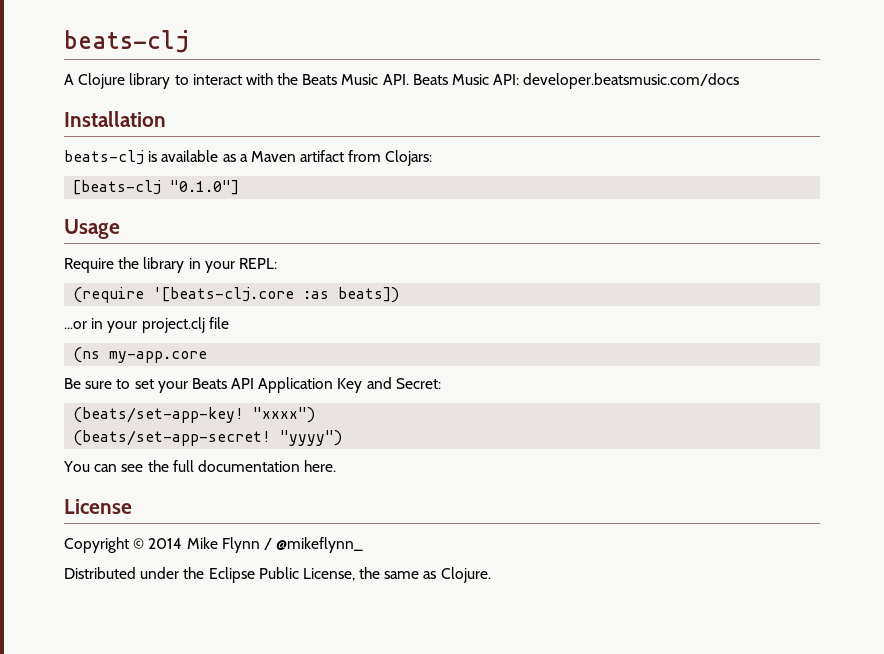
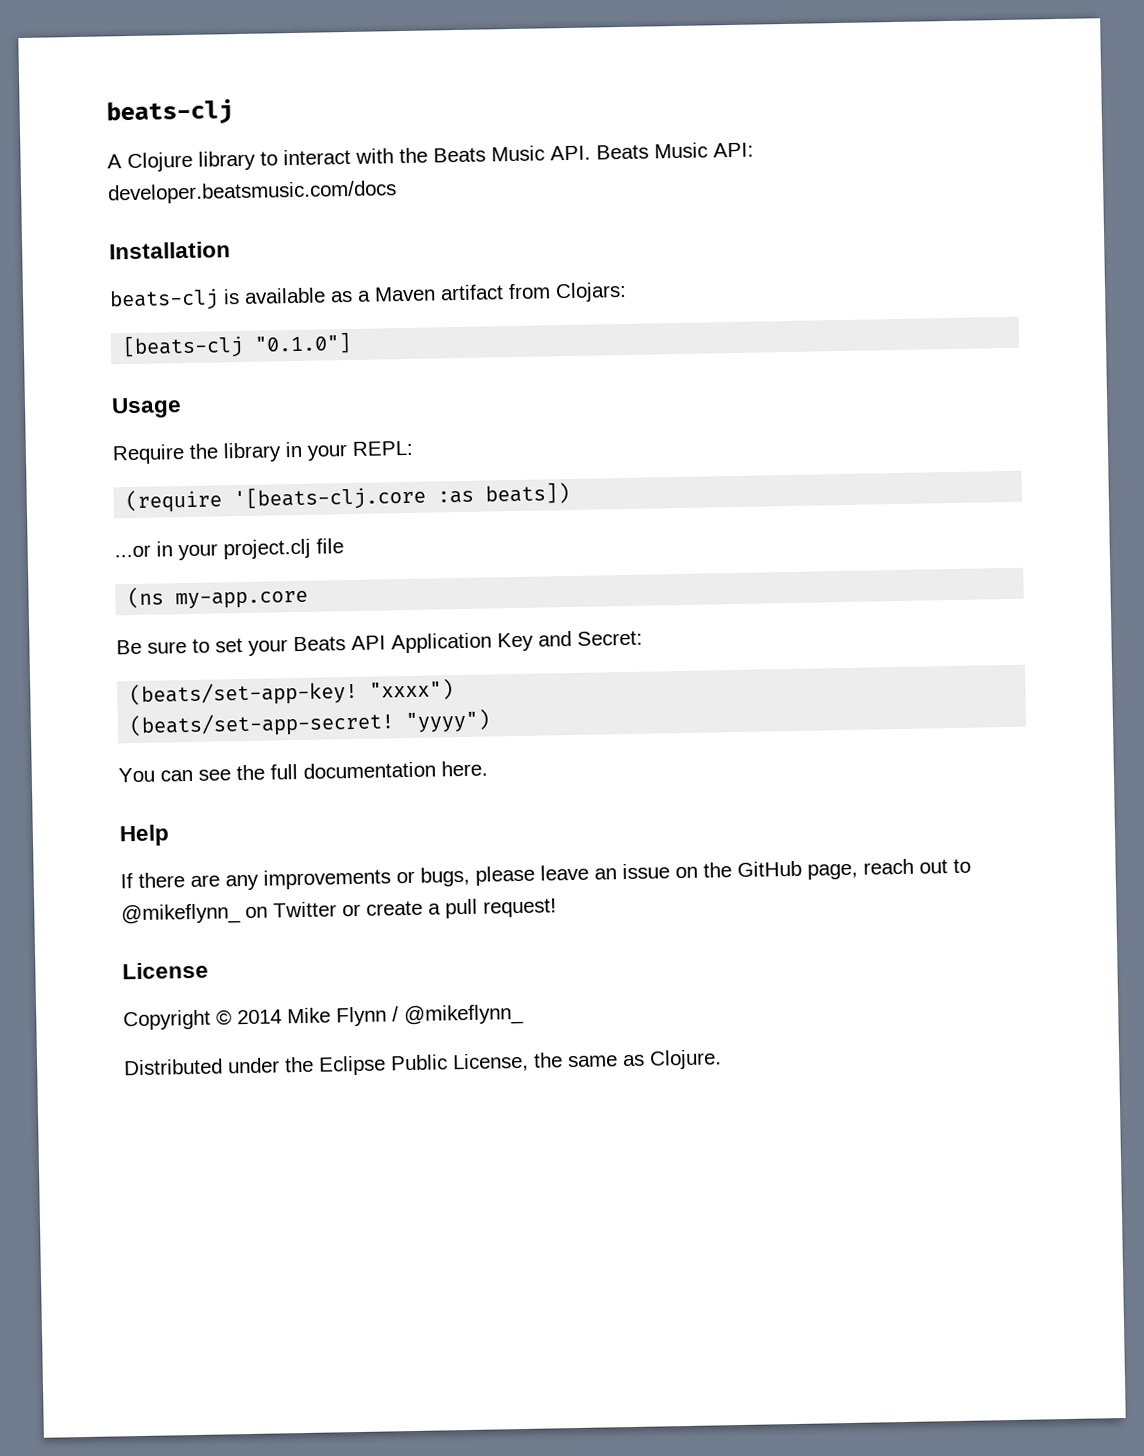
(337, 466) none -> [119,824,170,847] [120,858,971,891] [121,898,557,926] // Help // If there are any improvements or bugs, please leave an issue on the GitHub page, reach out to @mikeflynn_ on Twitter or create a pull request!

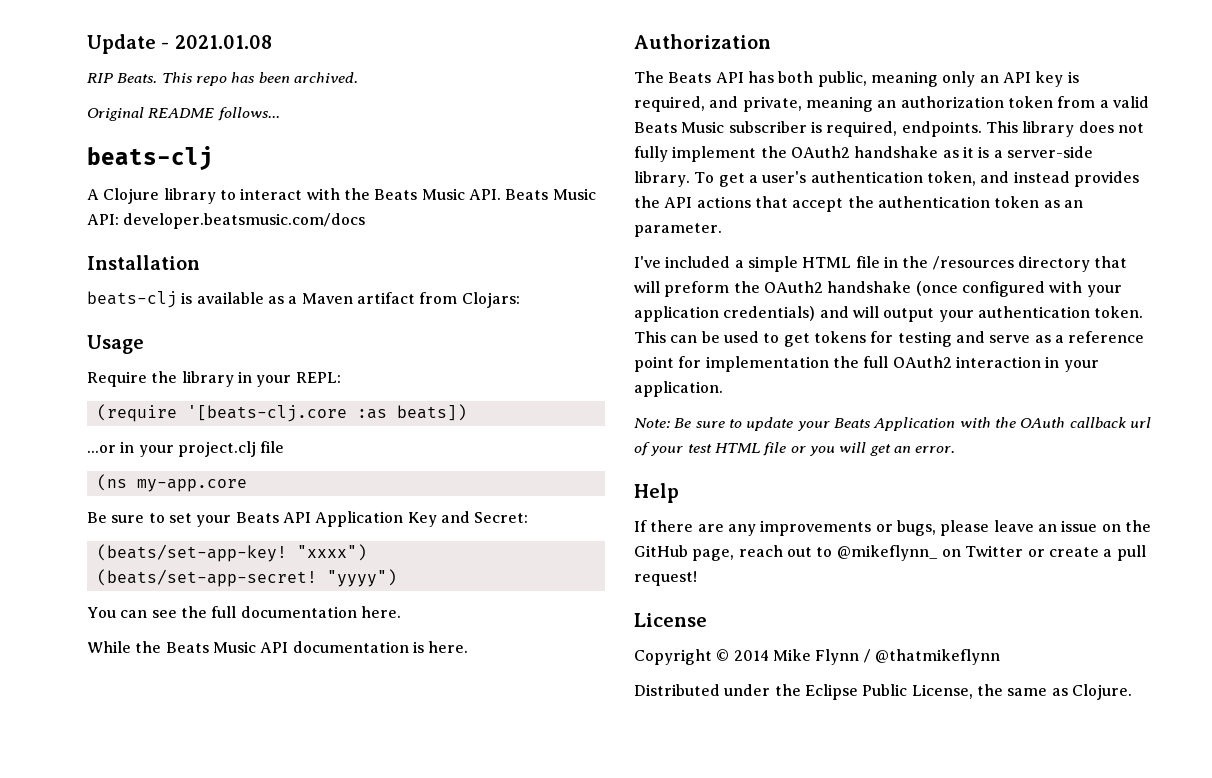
(106, 113) none -> [87,34,272,54] [87,72,358,86] [87,107,280,121] Update - 2021.01.08 // RIP Beats. This repo has been archived. // Original README follows... //
[122,331,353,360] // [beats-clj "0.1.0"] -> (520, 300) none
(488, 768) none -> [87,641,469,653] [634,34,771,49] [634,71,1079,87] [634,96,1149,112] [634,121,1144,137] [634,146,1093,162] [634,171,1139,187] [634,196,1083,212] [634,223,722,237] [634,256,1128,272] [634,281,1122,297] [634,306,1144,322] [634,331,1145,347] [634,356,1099,372] [634,381,723,397] [634,417,1151,431] [634,442,956,456] // While the Beats Music API documentation is here. // Authorization // The Beats API has both public, meaning only an API key is required, and private, meaning an authorization token from a valid Beats Music subscriber is required, endpoints. This library does not fully implement the OAuth2 handshake as it is a server-side library. To get a user's authentication token, and instead provides the API actions that accept the authentication token as an parameter. // I've included a simple HTML file in the /resources directory that will preform the OAuth2 handshake (once configured with your application credentials) and will output your authentication token. This can be used to get tokens for testing and serve as a reference point for implementation the full OAuth2 interaction in your application. // Note: Be sure to update your Beats Application with the OAuth callback url of your test HTML file or you will get an error.
[404,1003,524,1027] @mikeflynn_ -> [874,649,1000,665] @thatmikeflynn

